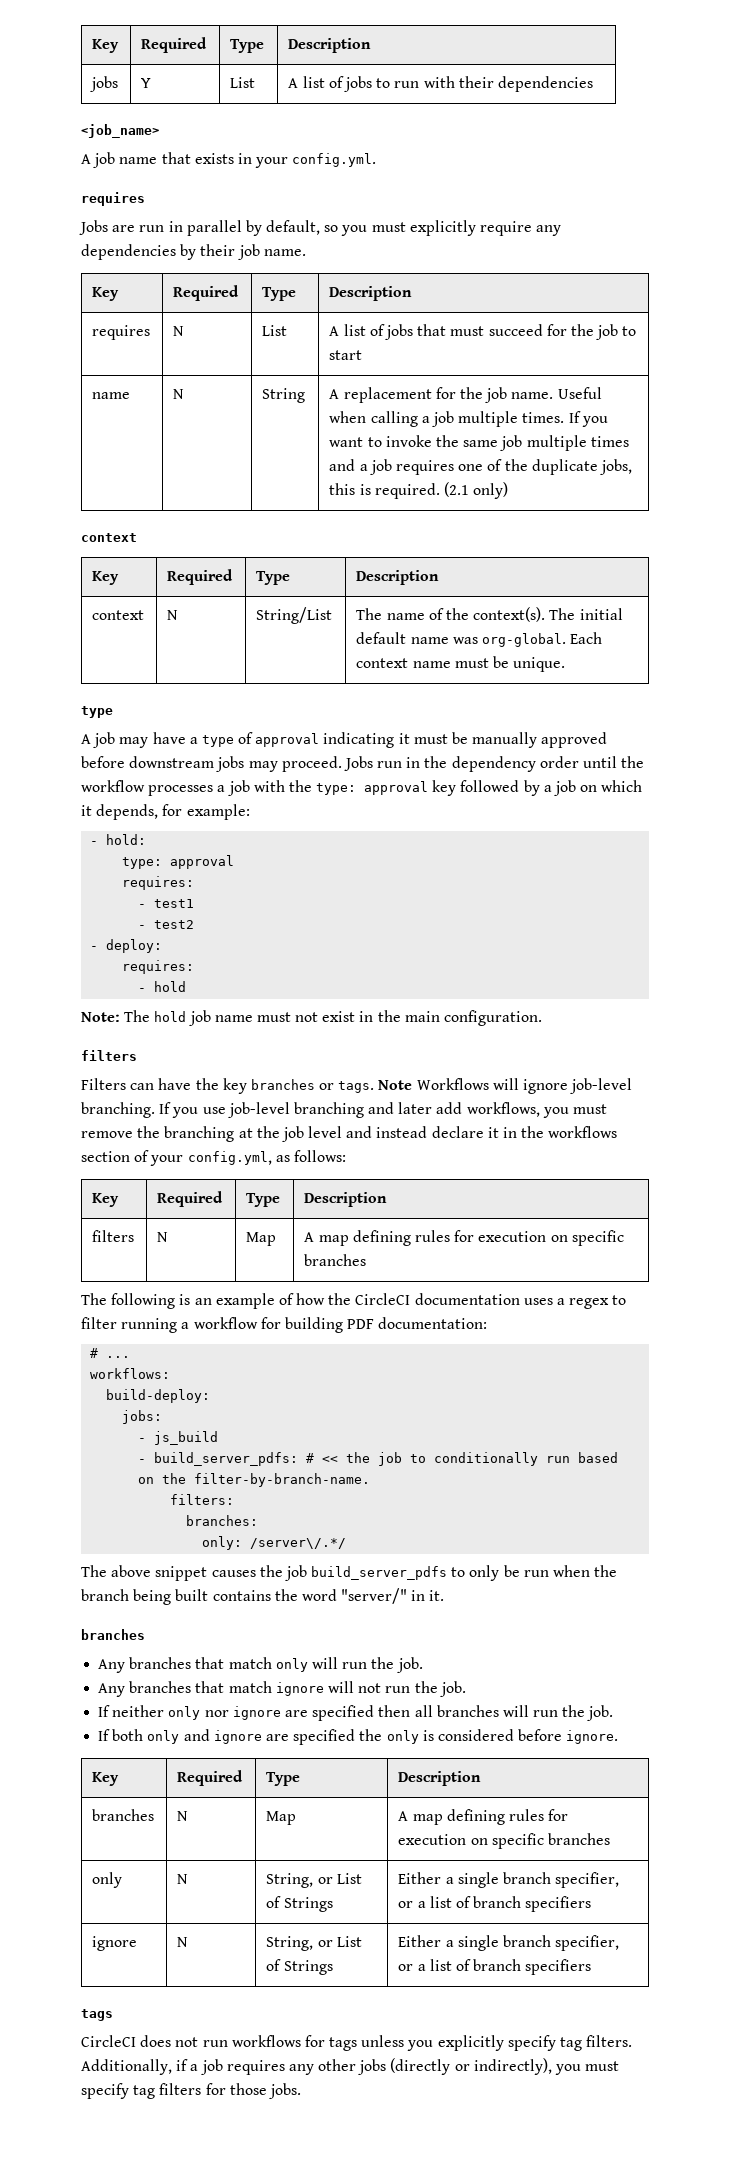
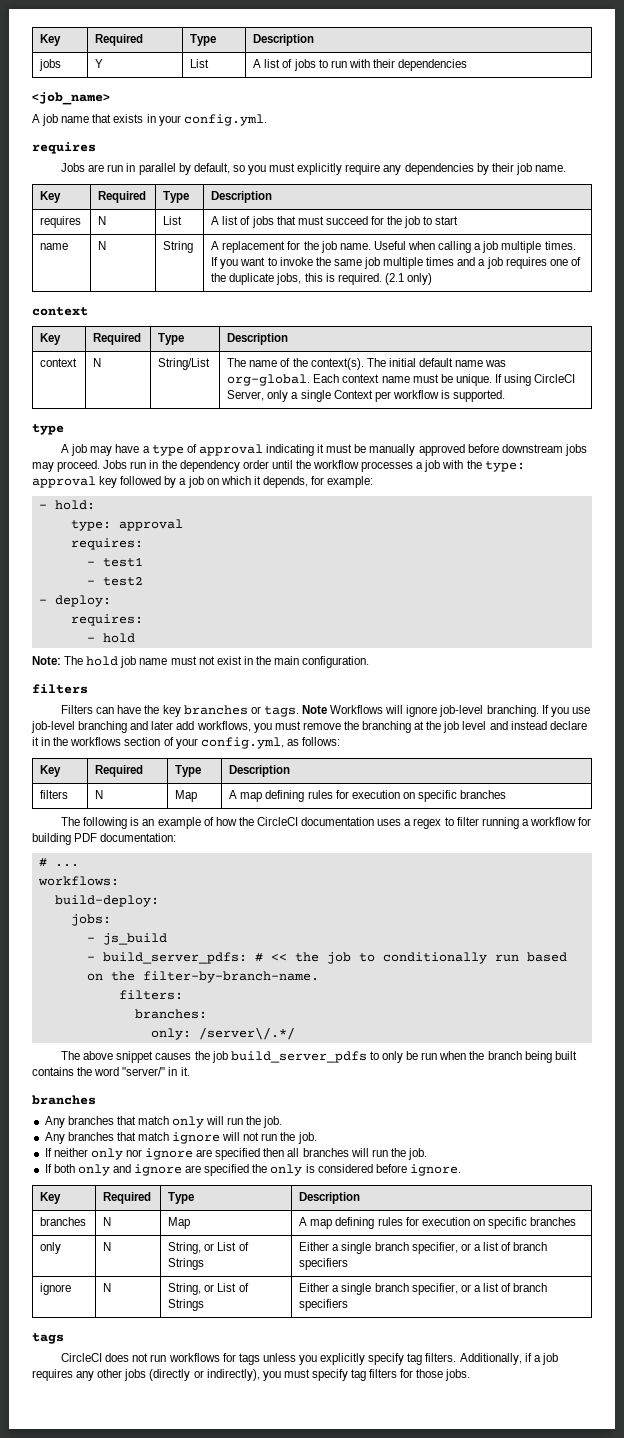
(566, 664) none -> [494,374,576,386] [227,390,506,402] If using CircleCI Server, only a single Context per workflow is supported.

